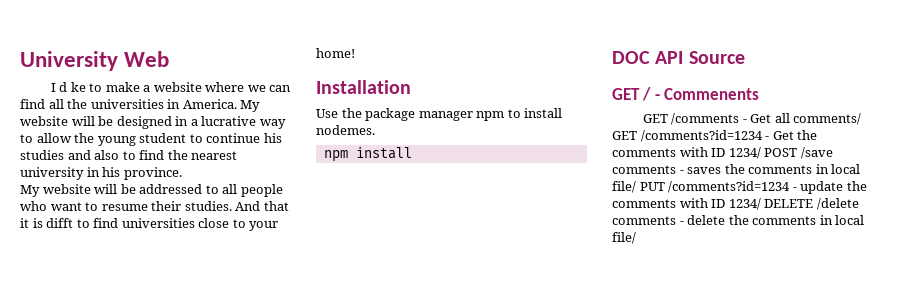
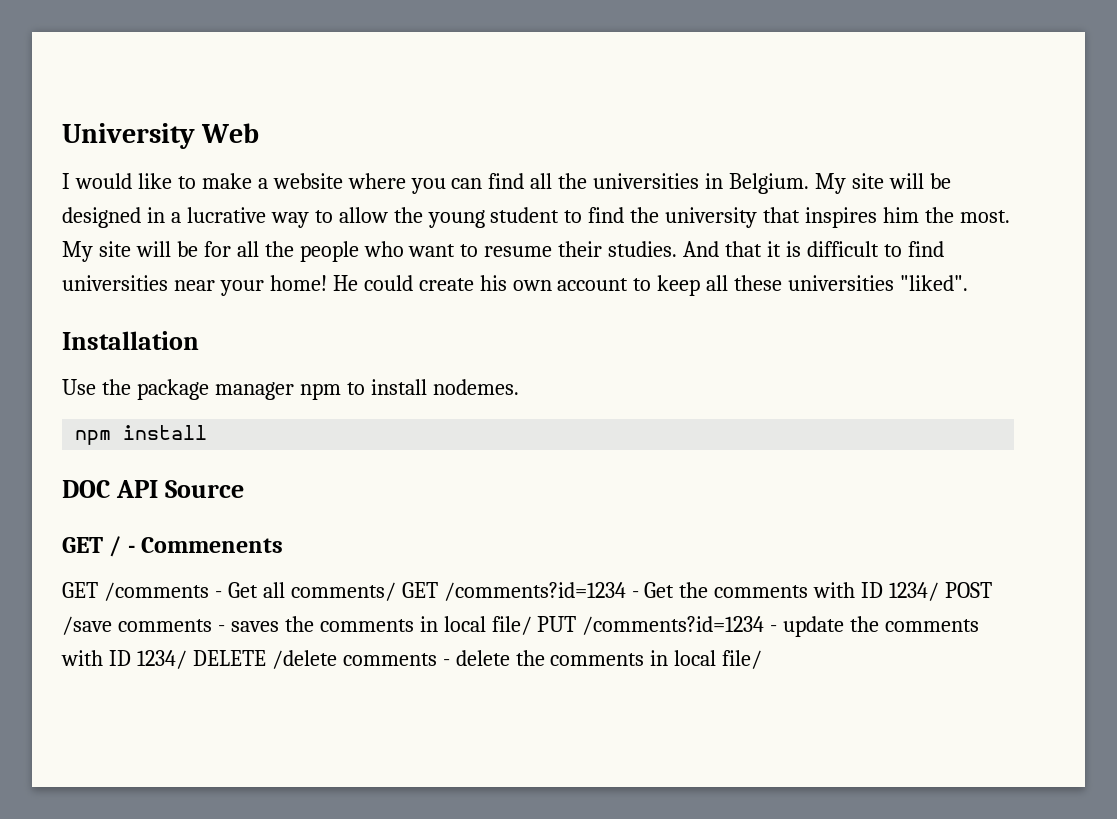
[59,82,86,92] d ke -> [74,173,172,189] would like
[247,85,266,92] we -> [410,178,446,194] you
[182,99,261,112] [20,116,68,126] America. My website -> [729,173,884,194] Belgium. My site
[206,133,282,143] [20,150,238,160] [20,167,182,180] [20,184,238,197] continue his studies and also to find the nearest university in his province. // My website will be addressed to all -> [588,207,1010,228] [62,241,294,262] find the university that inspires him the most. My site will be for all the
[46,218,74,228] difft -> [806,241,879,257] difficult
[198,218,246,228] close to -> [173,280,215,291] near
(355, 53) none -> [332,275,969,296] He could create his own account to keep all these universities "liked".

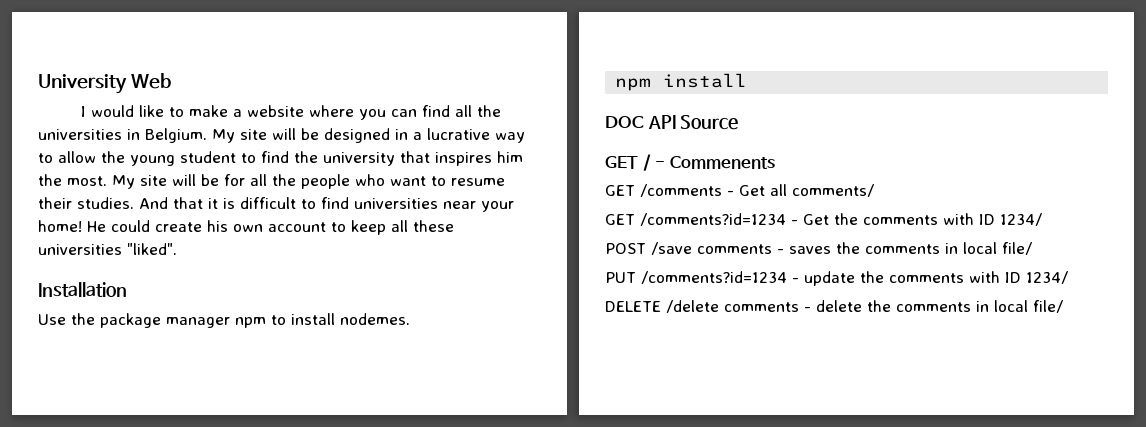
(396, 591) none -> (874, 190) //
(940, 591) none -> (1042, 219) //
(532, 625) none -> (1032, 248) //
(187, 659) none -> (1068, 277) //

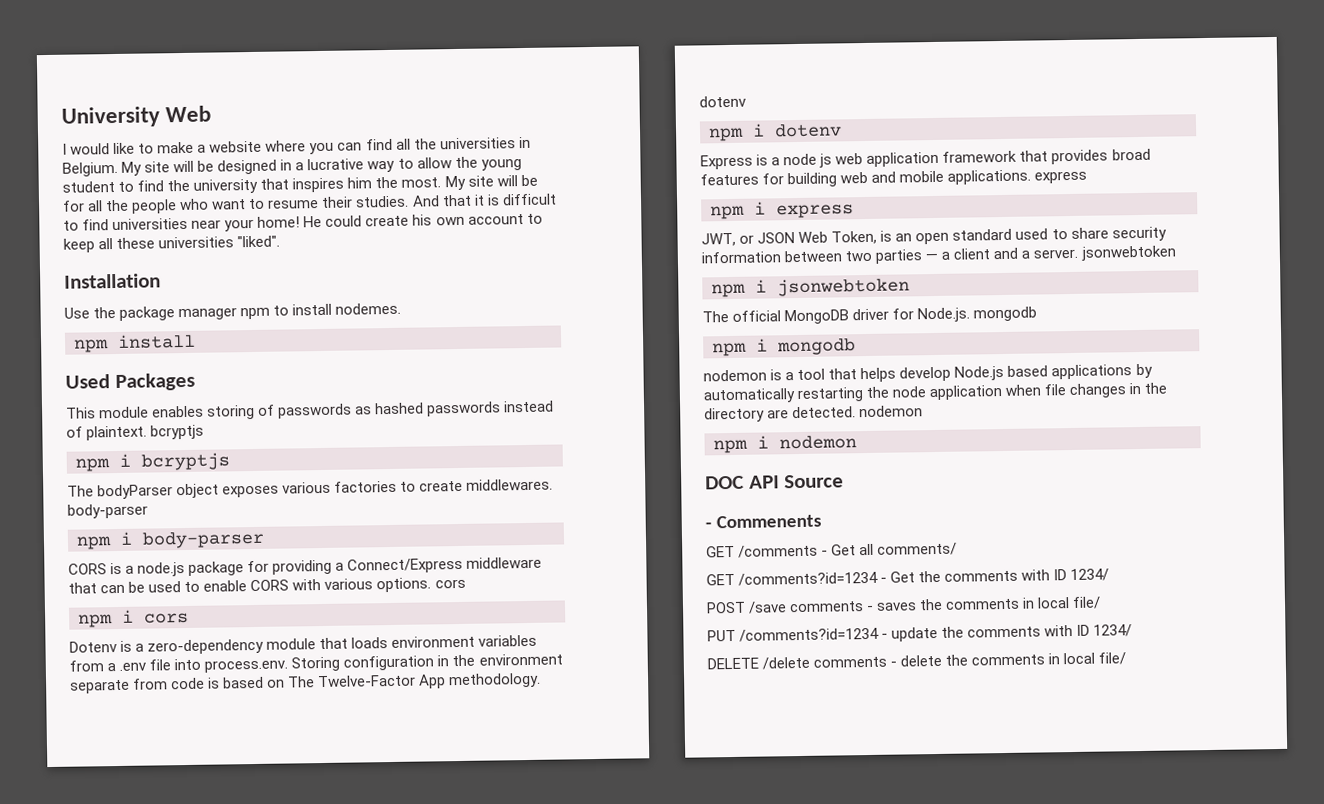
(748, 80) none -> [65,372,195,392] [66,400,555,420] [66,424,205,441] [75,452,230,472] [67,478,554,500] [67,503,148,519] [76,530,265,550] [68,556,543,577] [68,577,466,594] [78,609,189,628] [69,634,538,655] [69,653,563,673] [70,672,542,694] [699,95,746,108] [708,123,842,142] [700,148,1151,170] [700,169,1088,188] [710,201,854,220] [701,226,1167,247] [701,245,1176,264] [711,277,910,298] [702,306,1038,325] [712,338,856,357] [703,363,1153,383] [703,382,1168,404] [704,405,924,423] [713,435,857,454] // Used Packages // This module enables storing of passwords as hashed passwords instead of plaintext. bcryptjs // npm i bcryptjs // The bodyParser object exposes various factories to create middlewares. body-parser // npm i body-parser // CORS is a node.js package for providing a Connect/Express middleware that can be used to enable CORS with various options. cors // npm i cors // Dotenv is a zero-dependency module that loads environment variables from a .env file into process.env. Storing configuration in the environment separate from code is based on The Twelve-Factor App methodology. dotenv // npm i dotenv // Express is a node js web application framework that provides broad features for building web and mobile applications. express // npm i express // JWT, or JSON Web Token, is an open standard used to share security information between two parties — a client and a server. jsonwebtoken // npm i jsonwebtoken // The official MongoDB driver for Node.js. mongodb // npm i mongodb // nodemon is a tool that helps develop Node.js based applications by automatically restarting the node application when file changes in the directory are detected. nodemon // npm i nodemon
[605,154,651,171] GET / -> (845, 481) none

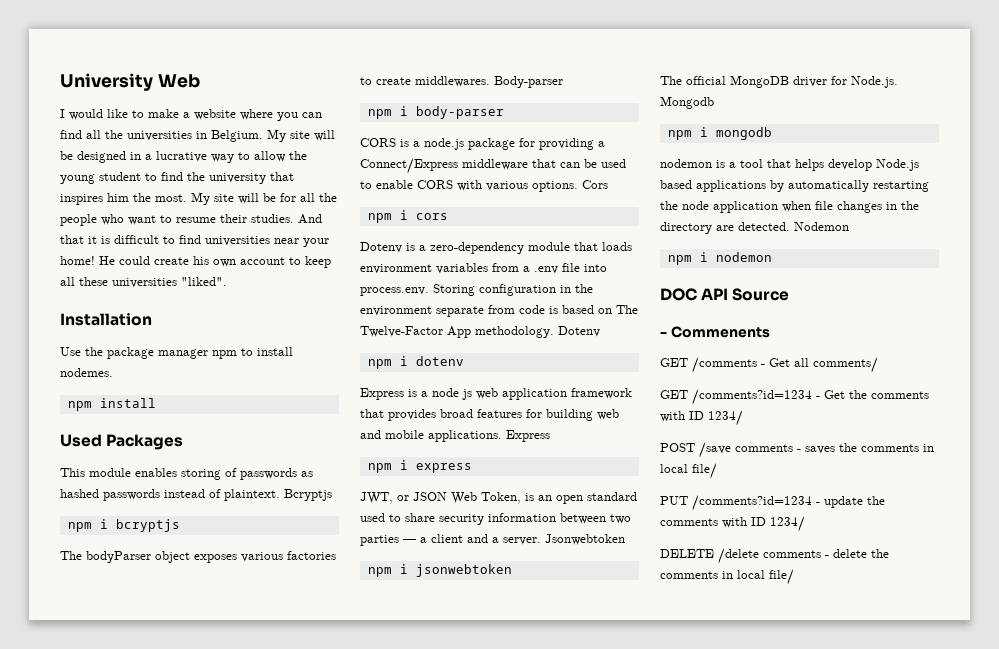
[150,424,205,440] bcryptjs -> [284,489,332,501] Bcryptjs
[67,503,148,519] body-parser -> [494,76,563,88] Body-parser
[434,578,466,589] cors -> [582,180,608,189] Cors
[699,95,746,108] dotenv -> [558,326,600,337] Dotenv
[1034,170,1088,184] express -> [506,430,550,442] Express
[1080,245,1176,261] jsonwebtoken -> [545,534,625,545] Jsonwebtoken
[973,306,1038,322] mongodb -> [660,96,714,109] Mongodb
[859,405,924,418] nodemon -> [794,222,849,231] Nodemon

